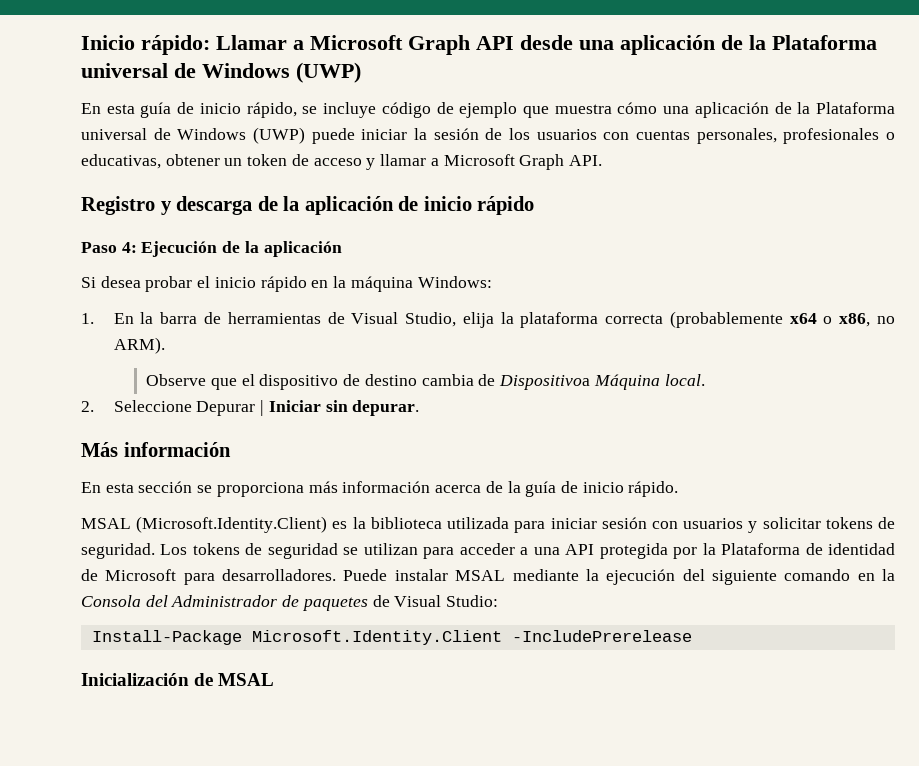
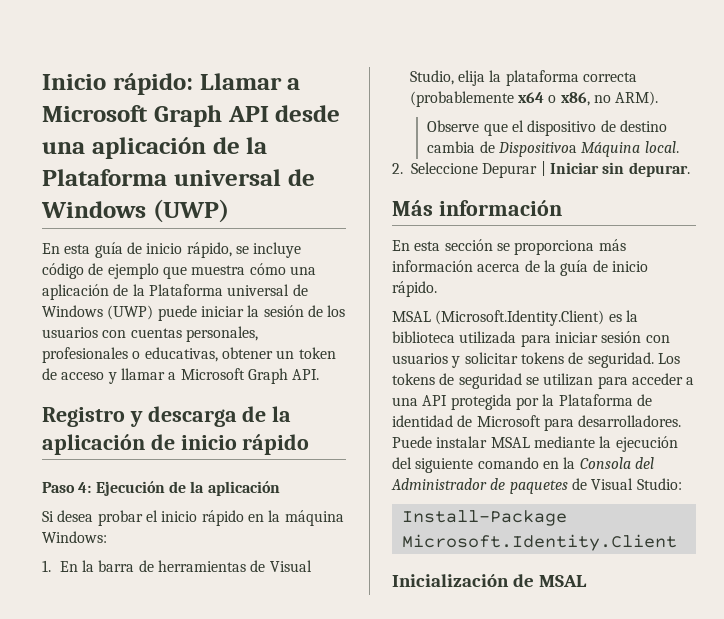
[511,630,692,642] -IncludePrerelease -> (677, 542) none

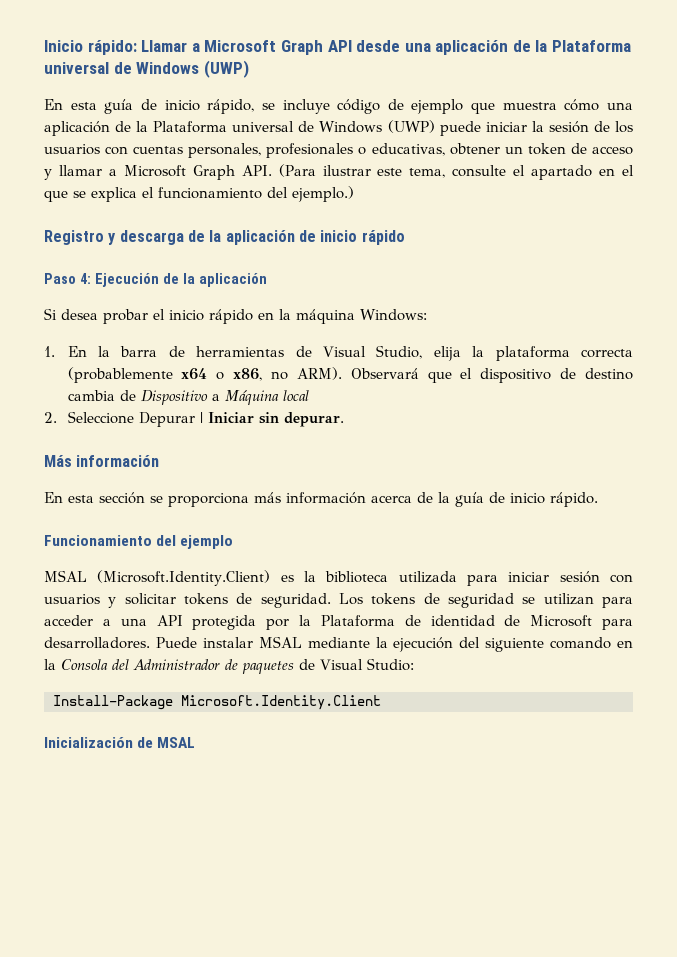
(320, 374) none -> [278,164,635,180] [44,186,354,202] (Para ilustrar este tema, consulte el apartado en el que se explica el funcionamiento del ejemplo.)
[427,120,480,132] // Observe -> [350,368,419,379] Observará
[497,141,679,157] Dispositivoa Máquina local. -> [140,390,309,405] Dispositivo a Máquina local
(437, 289) none -> [44,535,234,549] // Funcionamiento del ejemplo

